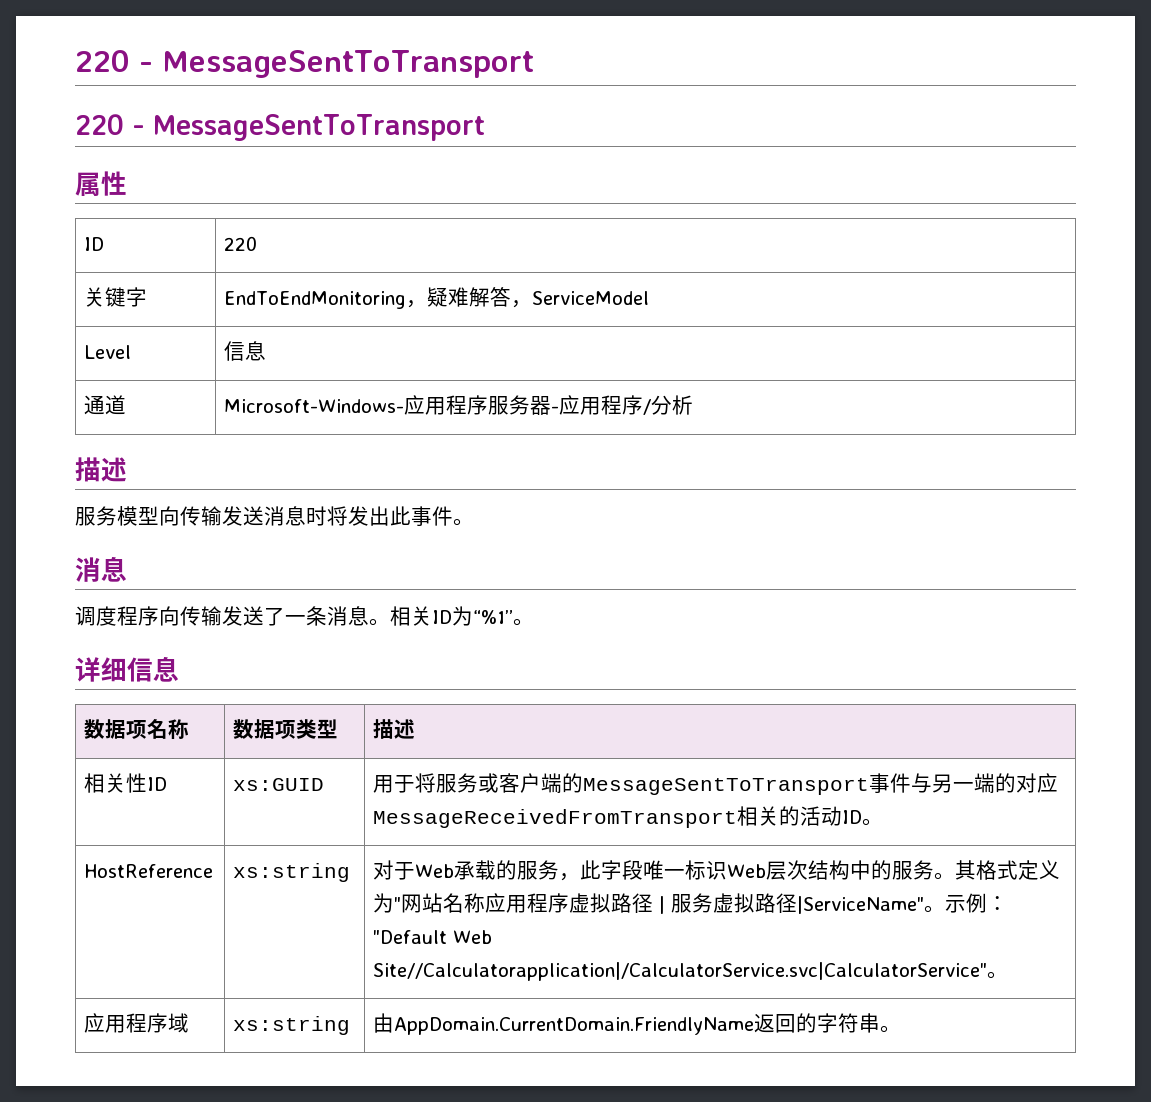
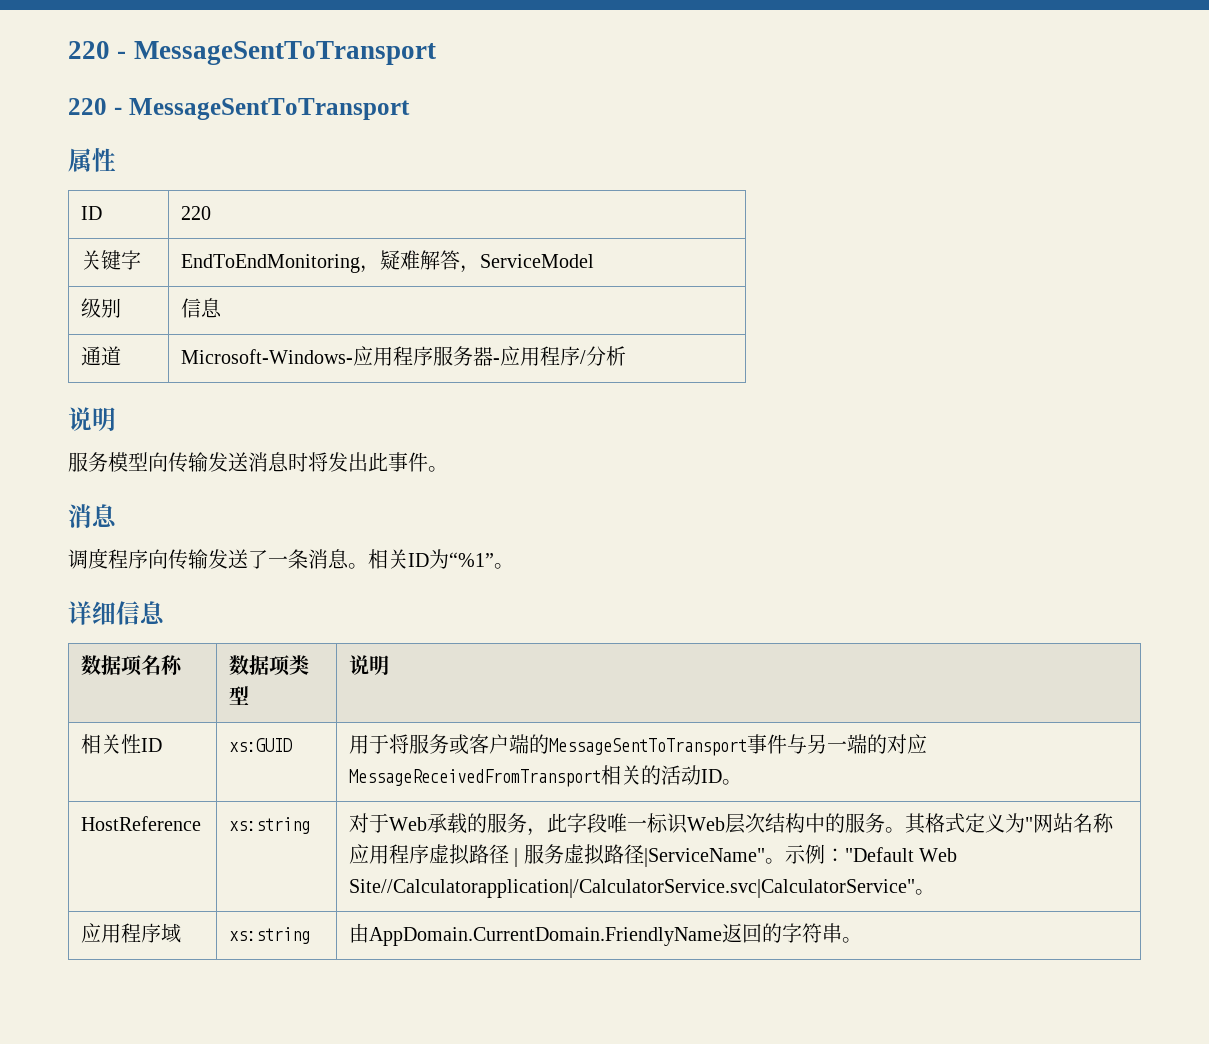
[84,345,132,359] Level -> [80,298,121,318] 级别
[75,457,127,482] 描述 -> [68,407,116,431] 说明
[373,719,416,739] 描述 -> [348,655,389,675] 说明

